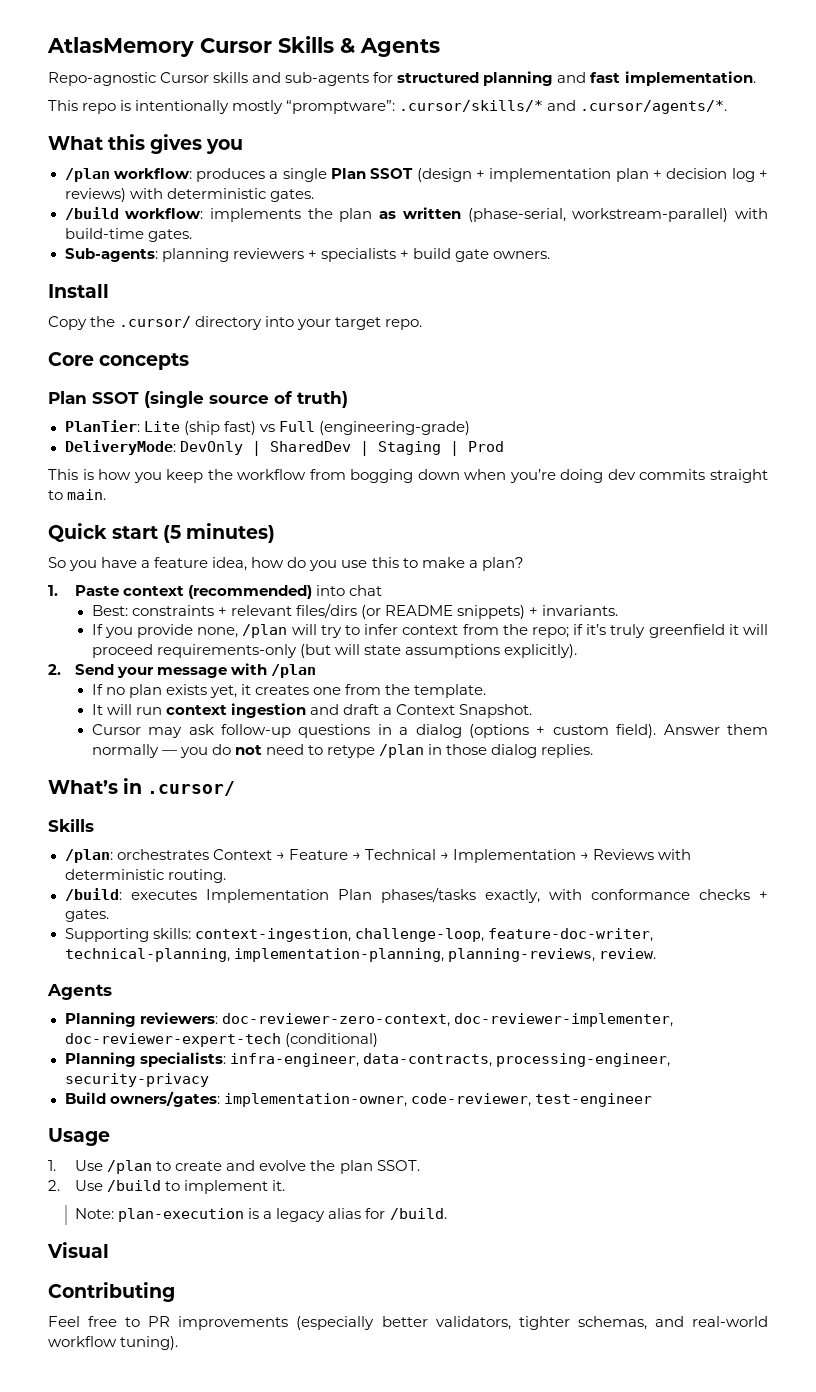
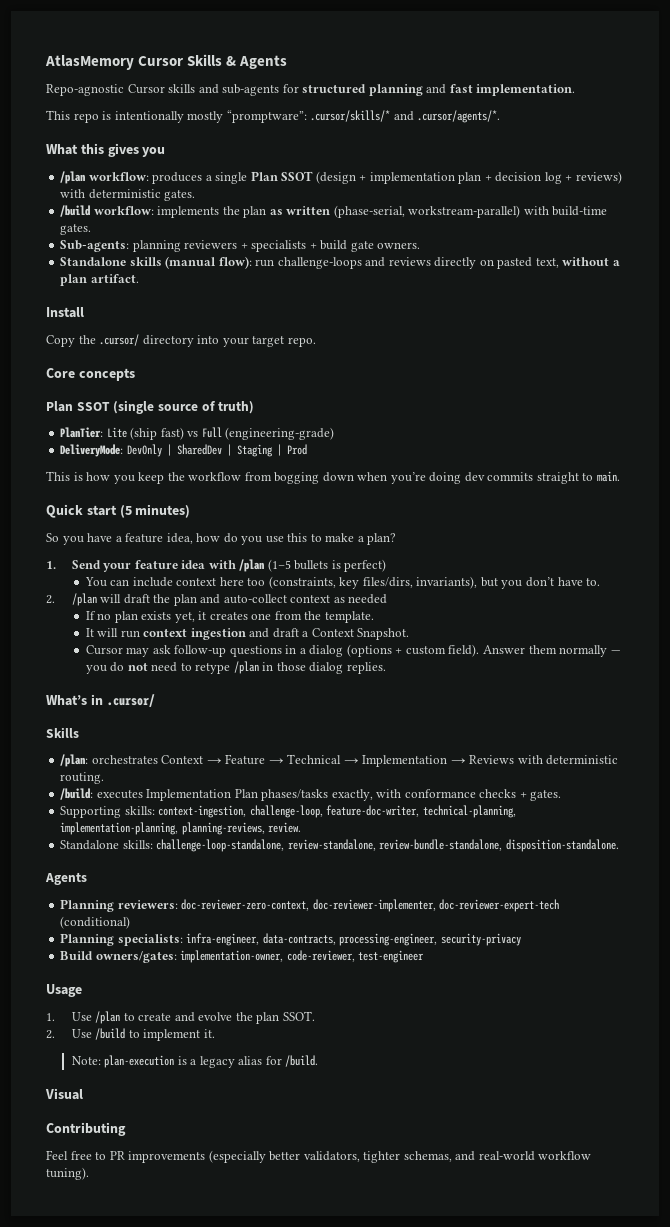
(550, 255) none -> [60,256,620,269] [60,274,139,286] // Standalone skills (manual flow): run challenge-loops and reviews directly on pasted text, without a plan artifact.
[75,585,383,599] [91,603,619,619] [91,624,768,638] [91,644,577,658] [48,663,317,678] Paste context (recommended) into chat // Best: constraints + relevant files/dirs (or README snippets) + invariants. // If you provide none, /plan will try to infer context from the repo; if it’s truly greenfield it will proceed requirements-only (but will state assumptions explicitly). // 2. Send your message with /plan -> [71,559,387,572] [84,576,601,589] [46,593,388,606] Send your feature idea with /plan (1–5 bullets is perfect) // You can include context here too (constraints, key files/dirs, invariants), but you don’t have to. // 2. /plan will draft the plan and auto-collect context as needed
(656, 953) none -> [60,839,619,852] // Standalone skills: challenge-loop-standalone, review-standalone, review-bundle-standalone, disposition-standalone.

